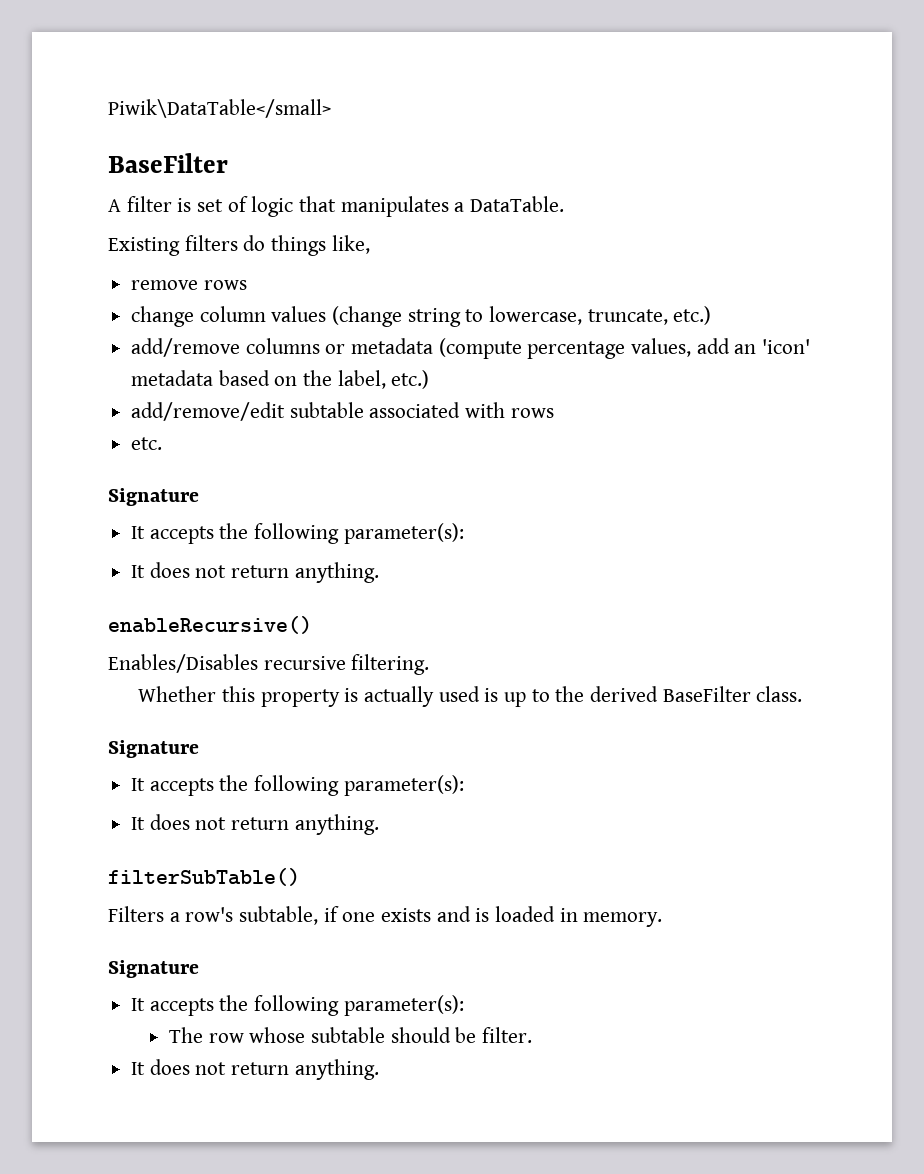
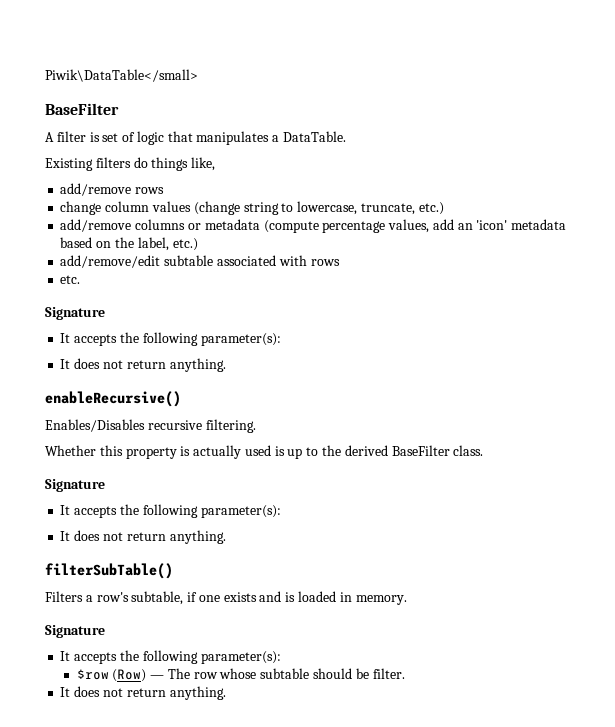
[131,280,199,290] remove -> [60,183,132,196] add/remove
(464, 1005) none -> [76,669,165,682] $row (Row) —

